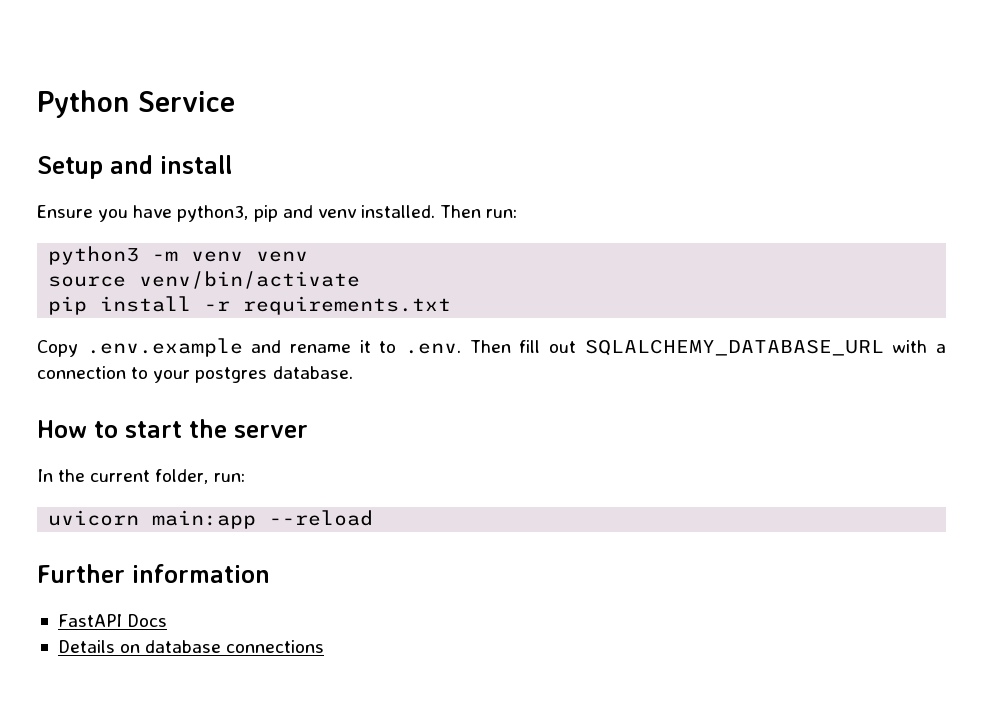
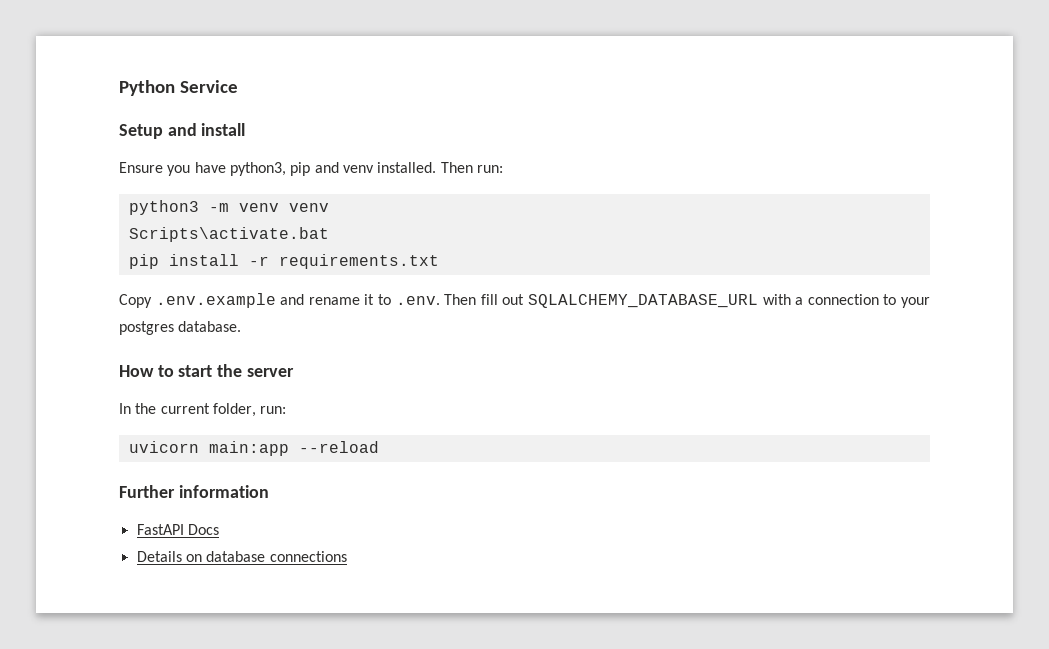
[48,271,361,289] source venv/bin/activate -> [128,227,329,242] Scripts\activate.bat

